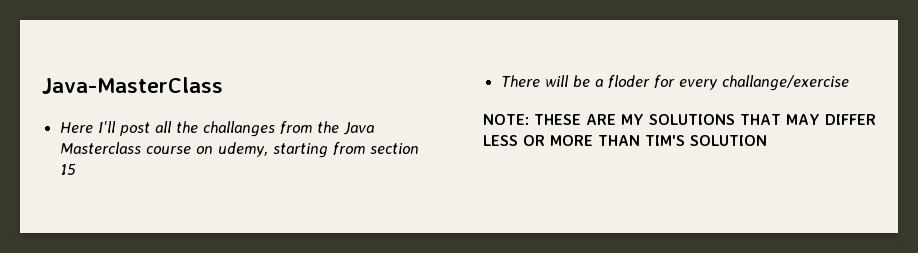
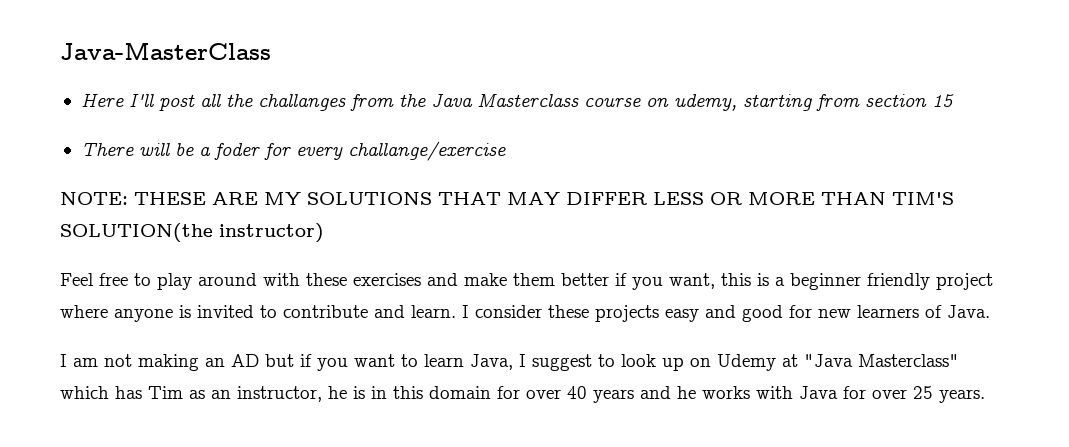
[607,75,650,88] floder -> [213,143,260,160] foder
[690,135,767,146] SOLUTION -> [60,223,324,243] [60,273,993,290] [60,305,990,322] [60,354,959,371] [60,386,985,403] SOLUTION(the instructor) // Feel free to play around with these exercises and make them better if you want, this is a beginner friendly project where anyone is invited to contribute and learn. I consider these projects easy and good for new learners of Java. // I am not making an AD but if you want to learn Java, I suggest to look up on Udemy at "Java Masterclass" which has Tim as an instructor, he is in this domain for over 40 years and he works with Java for over 25 years.

